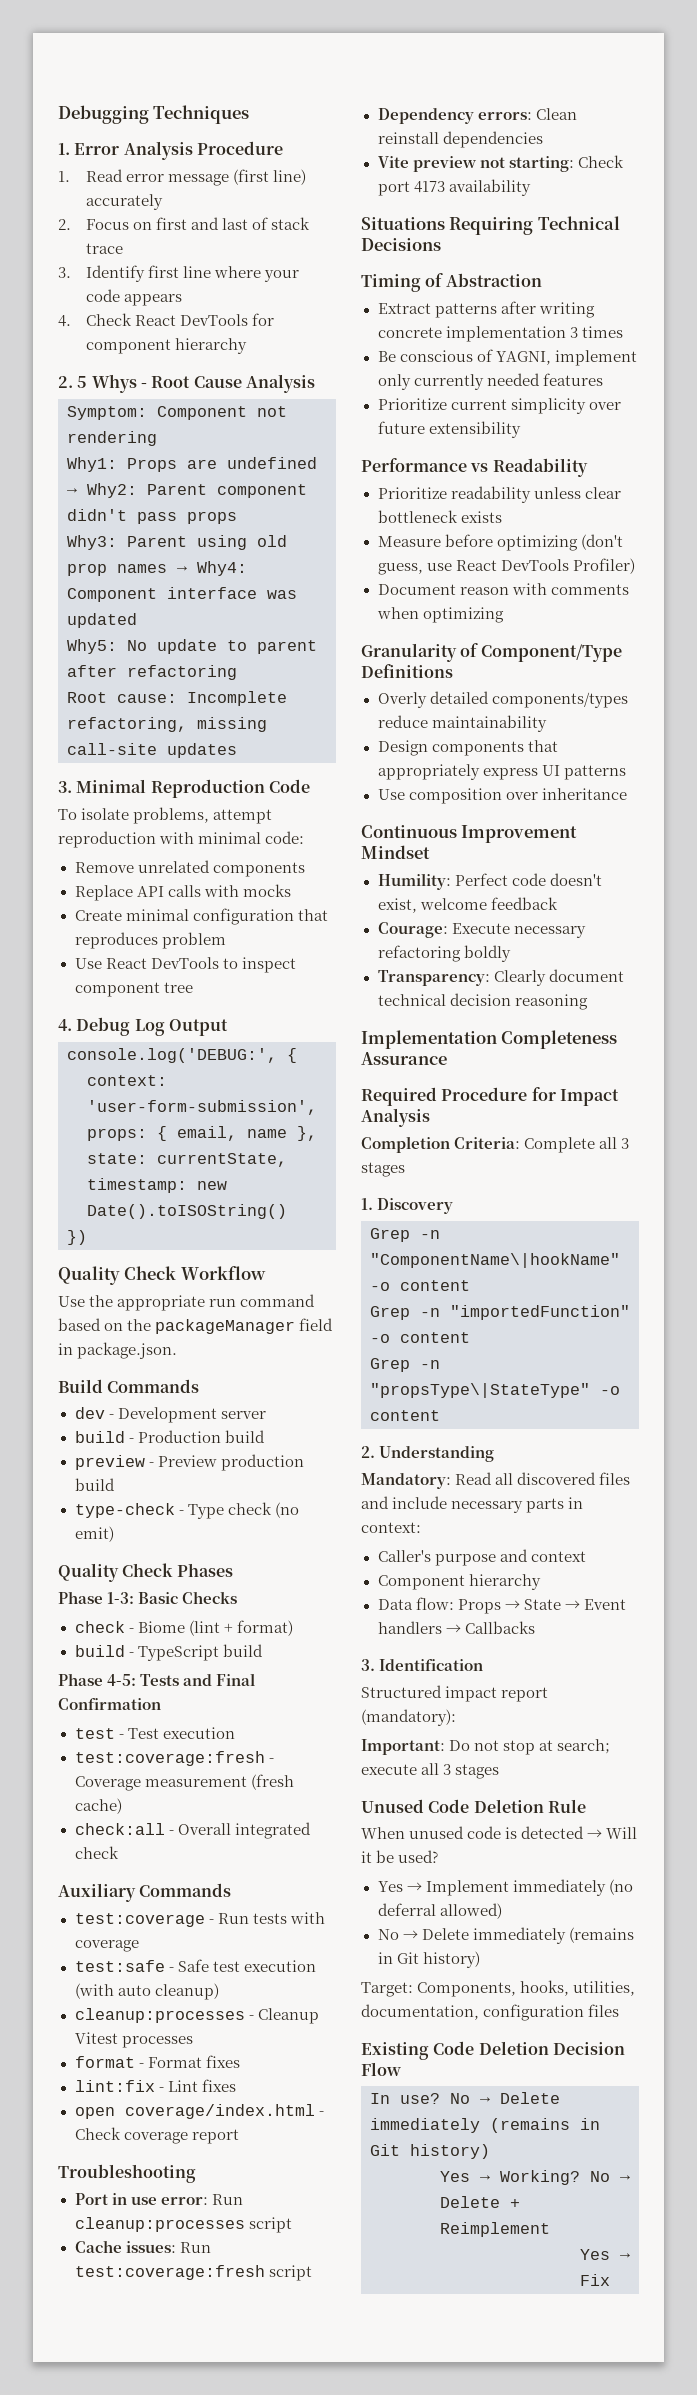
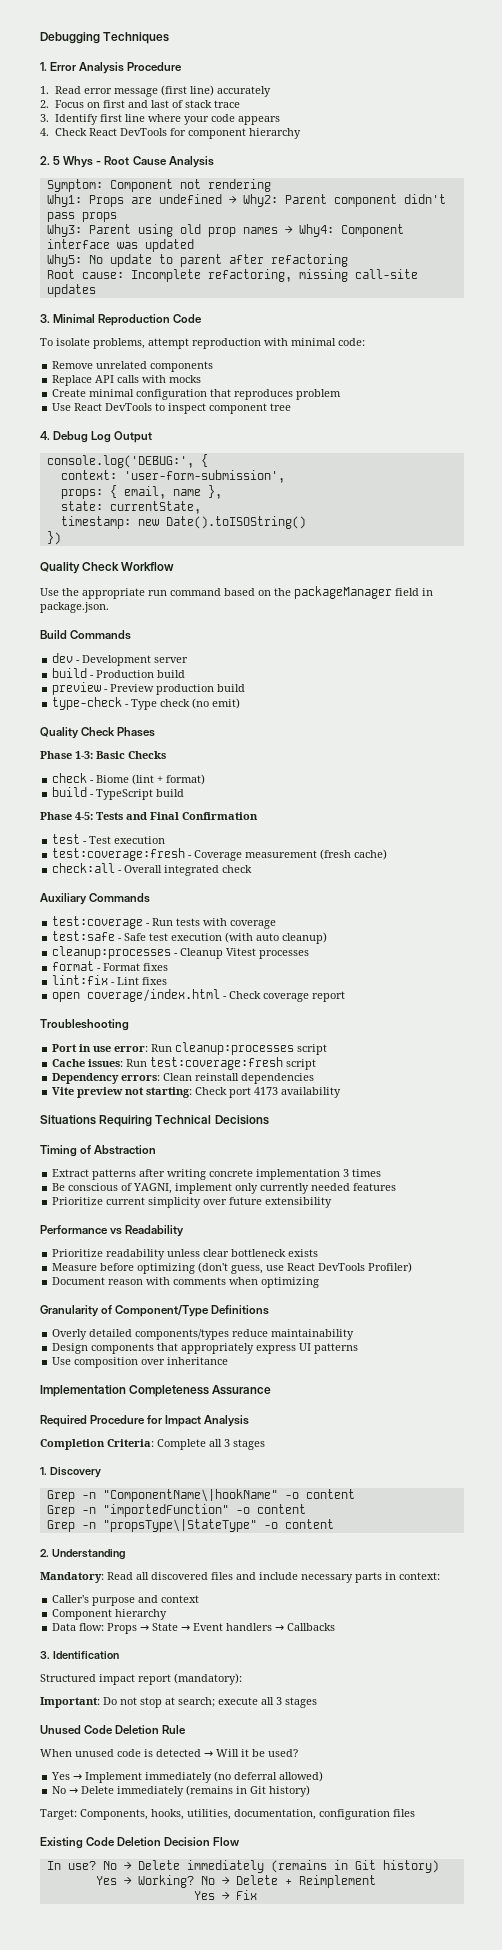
[361,825,578,843] [361,845,430,859] [377,873,602,890] [377,897,558,913] [377,922,586,938] [377,945,511,962] [377,969,624,986] [377,993,588,1010] // Continuous Improvement Mindset // Humility: Perfect code doesn't exist, welcome feedback // Courage: Execute necessary refactoring boldly // Transparency: Clearly document technical decision reasoning -> (229, 1361) none

